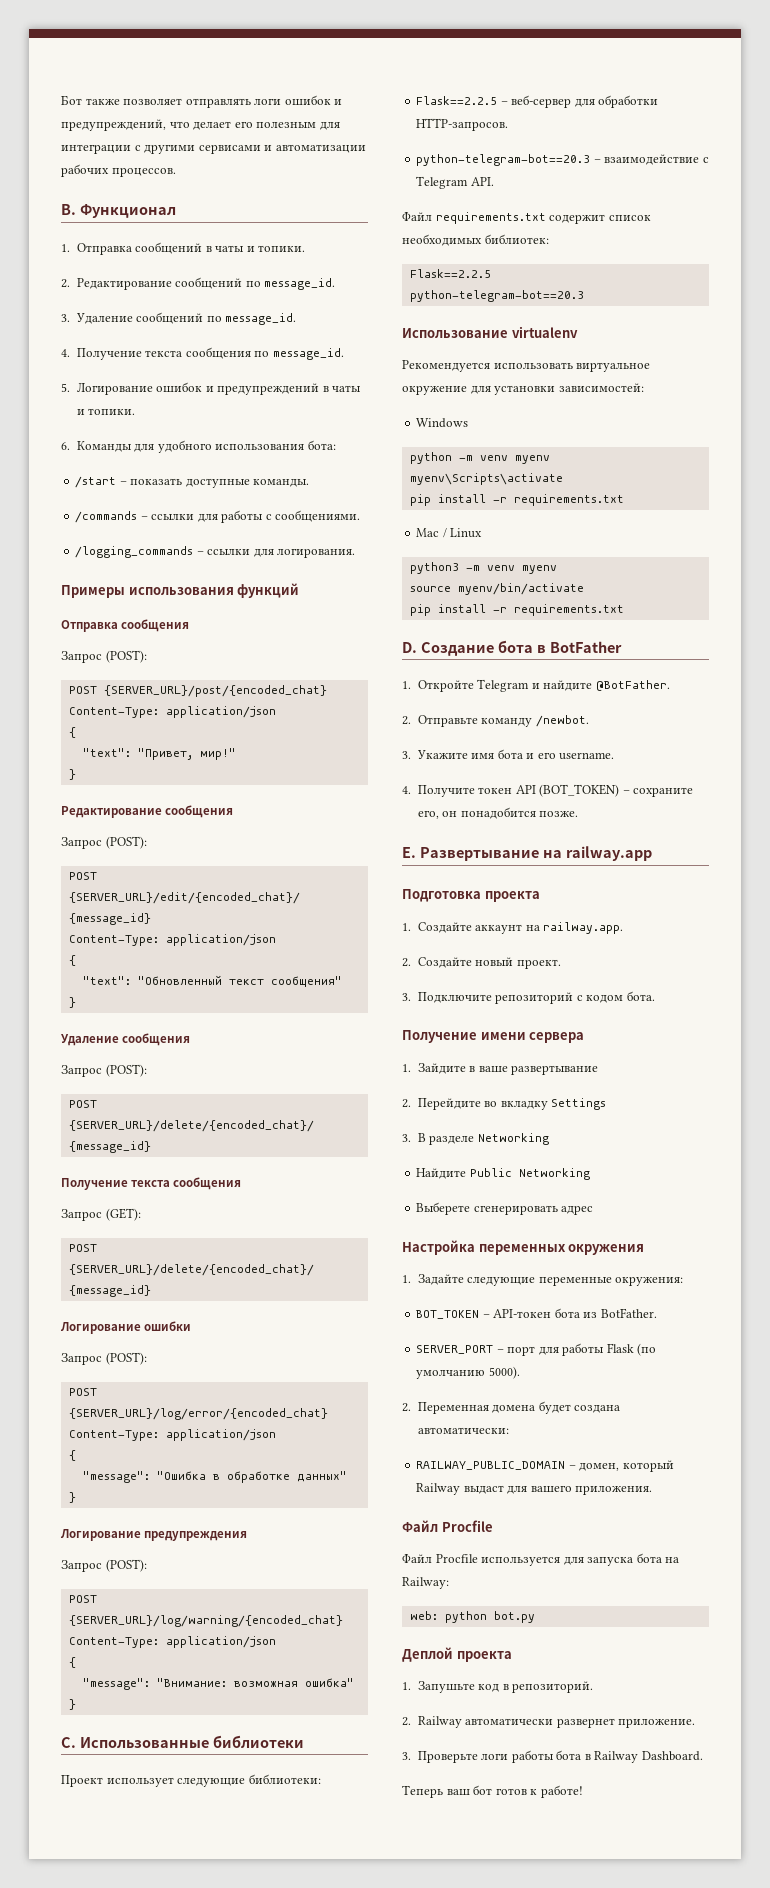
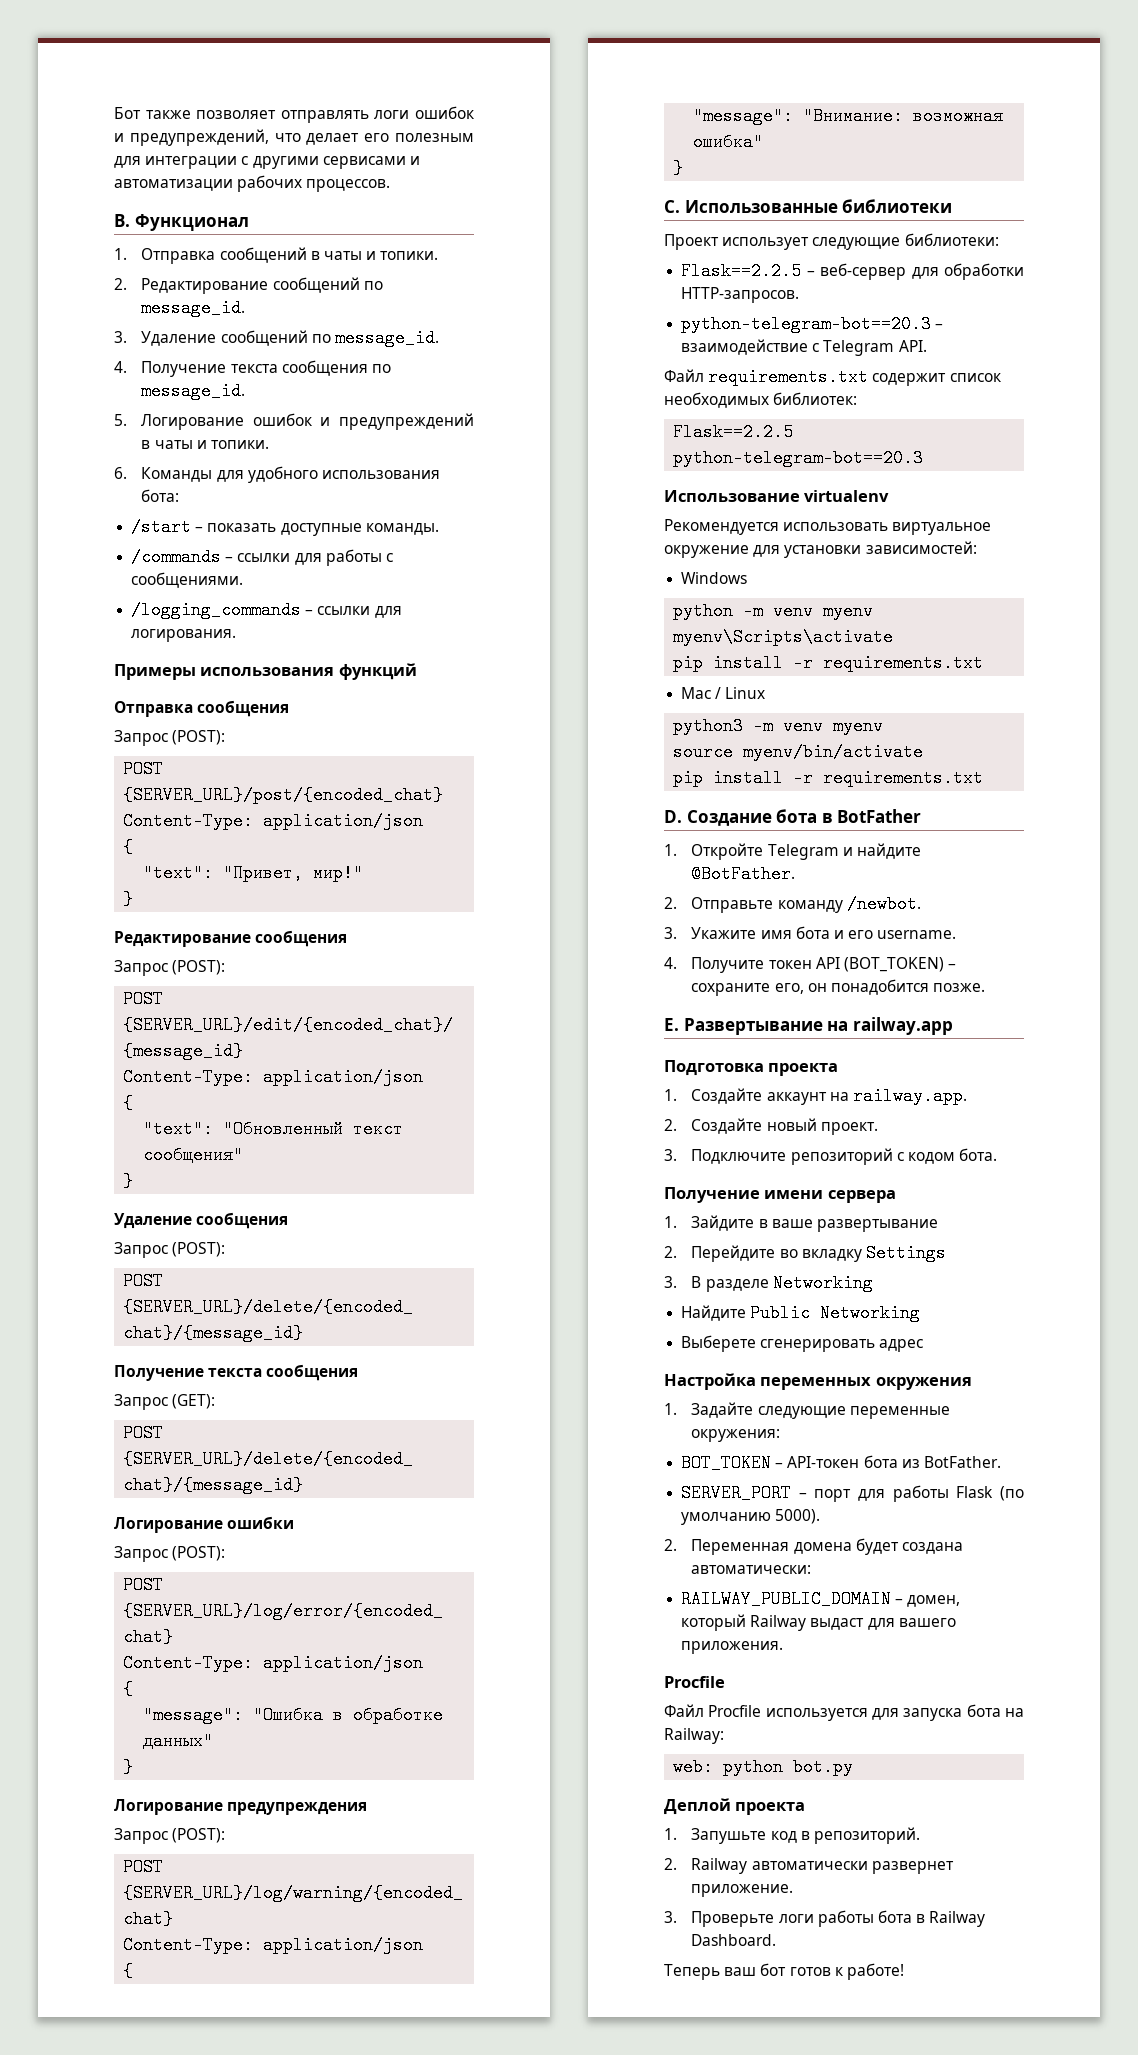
[402,1520,438,1532] Файл -> (784, 1647) none

